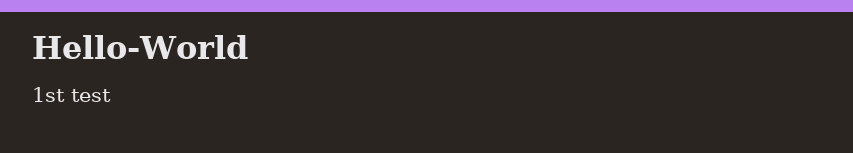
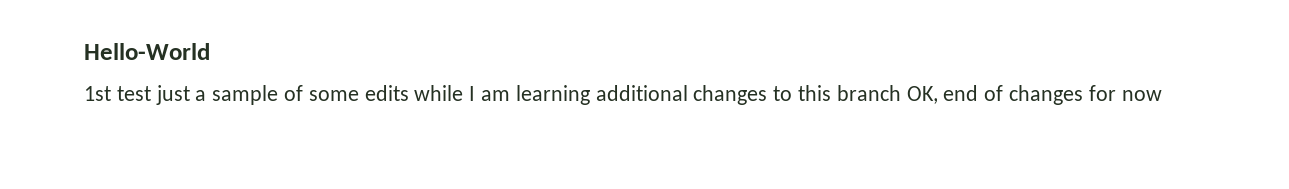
(111, 95) none -> [155,85,1162,105] just a sample of some edits while I am learning additional changes to this branch OK, end of changes for now

